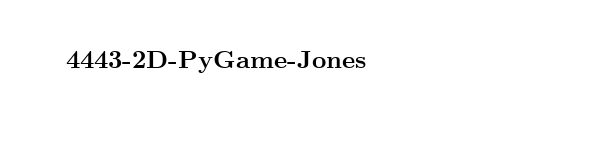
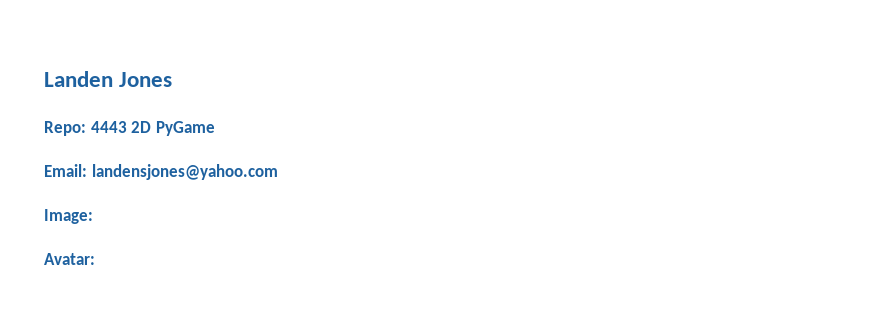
[66,51,366,73] 4443-2D-PyGame-Jones -> [44,71,173,87] [44,121,215,136] [44,164,278,180] [44,209,93,224] [44,253,95,265] Landen Jones // Repo: 4443 2D PyGame // Email: landensjones@yahoo.com // Image: // Avatar:

